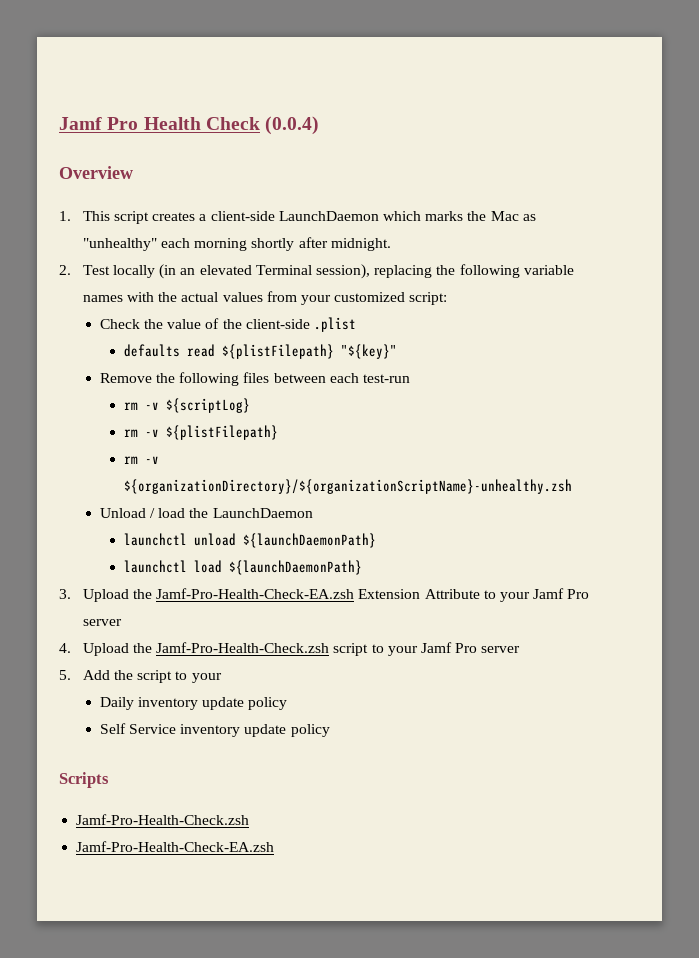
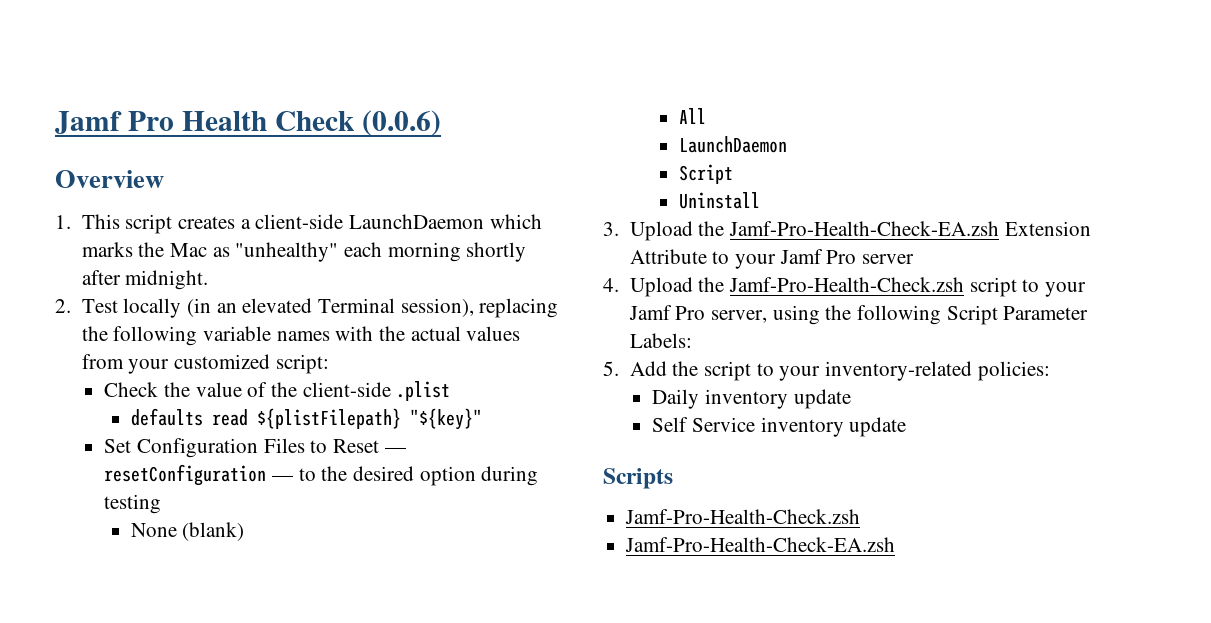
[265,116,320,135] (0.0.4) -> [361,110,441,136] (0.0.6)
[99,372,411,386] [123,398,250,413] [123,425,278,440] [123,456,159,464] [123,479,572,494] [99,508,313,518] [123,533,376,548] [123,560,362,575] Remove the following files between each test-run // rm -v ${scriptLog} // rm -v ${plistFilepath} // rm -v ${organizationDirectory}/${organizationScriptName}-unhealthy.zsh // Unload / load the LaunchDaemon // launchctl unload ${launchDaemonPath} // launchctl load ${launchDaemonPath} -> [104,438,406,458] [104,464,539,486] [104,494,162,514] [130,522,245,541] [678,108,706,124] [678,136,787,153] [678,164,733,184] [678,192,760,209] Set Configuration Files to Reset — resetConfiguration — to the desired option during testing // None (blank) // All // LaunchDaemon // Script // Uninstall
[481,646,521,653] server -> [710,305,1089,325] [629,333,692,348] server, using the following Script Parameter Labels:
(222, 678) none -> [824,361,1050,381] inventory-related policies:
[248,697,288,710] policy -> (851, 399) none
[290,724,330,737] policy -> (907, 427) none

